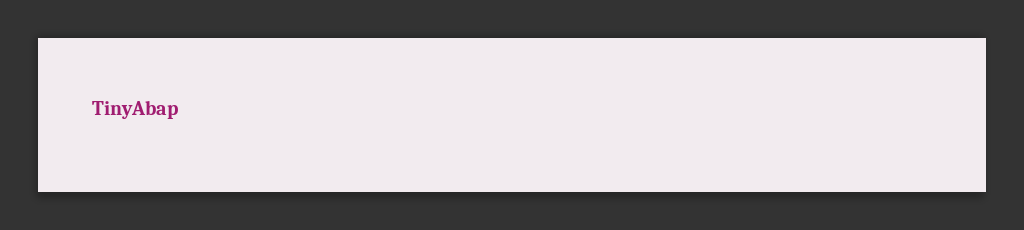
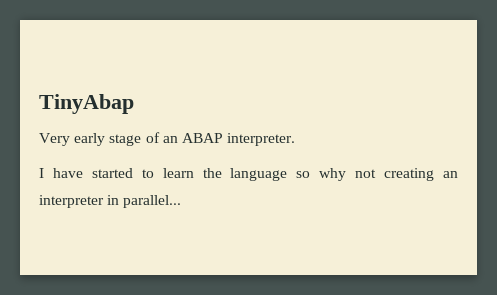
(178, 109) none -> [39,132,296,146] [39,168,458,181] [39,195,182,208] // Very early stage of an ABAP interpreter. // I have started to learn the language so why not creating an interpreter in parallel...

